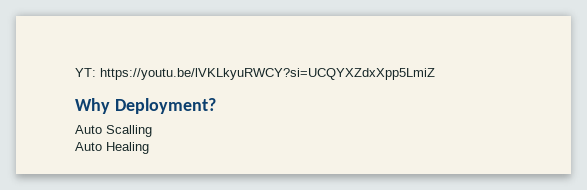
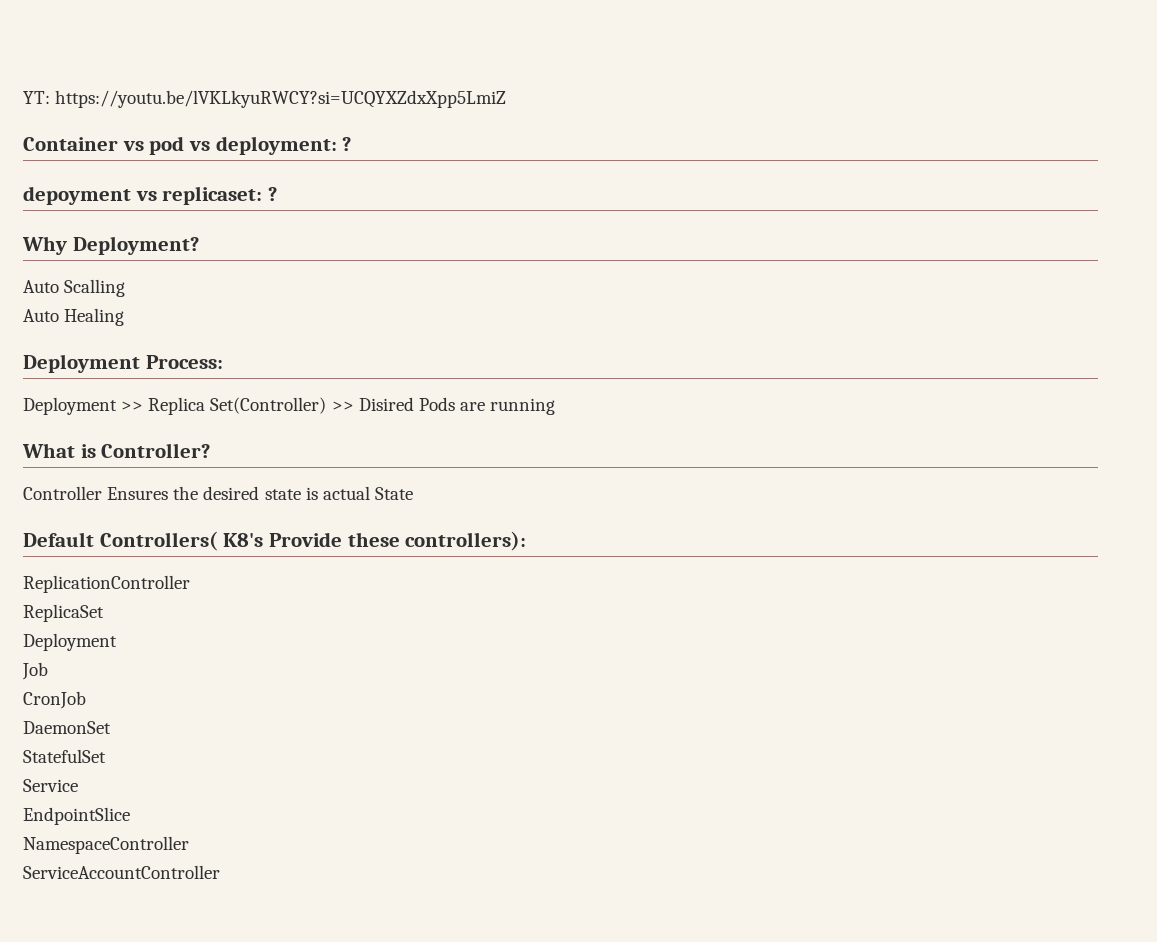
(435, 74) none -> [23,136,352,155] [23,186,278,205] // Container vs pod vs deployment: ? // depoyment vs replicaset: ?
(149, 148) none -> [23,354,223,373] [23,397,556,415] [22,443,211,458] [23,486,413,500] [23,531,527,551] [23,575,190,593] [23,604,104,622] [23,633,117,651] [22,662,48,680] [23,691,86,709] [23,721,111,734] [23,749,106,763] [23,779,78,792] [23,807,130,825] [23,836,189,854] [23,865,220,879] // Deployment Process: // Deployment >> Replica Set(Controller) >> Disired Pods are running // What is Controller? // Controller Ensures the desired state is actual State // Default Controllers( K8's Provide these controllers): // ReplicationController // ReplicaSet // Deployment // Job // CronJob // DaemonSet // StatefulSet // Service // EndpointSlice // NamespaceController // ServiceAccountController

